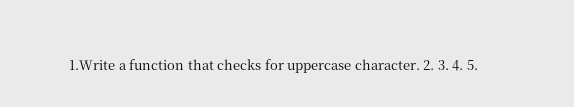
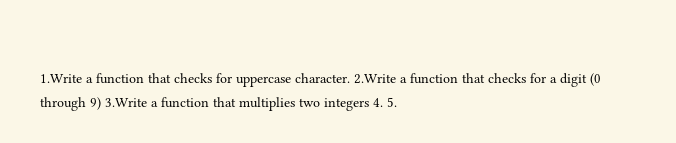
[423,60,449,70] 2. 3. -> [354,73,601,87] [40,97,369,111] 2.Write a function that checks for a digit (0 through 9) 3.Write a function that multiplies two integers

